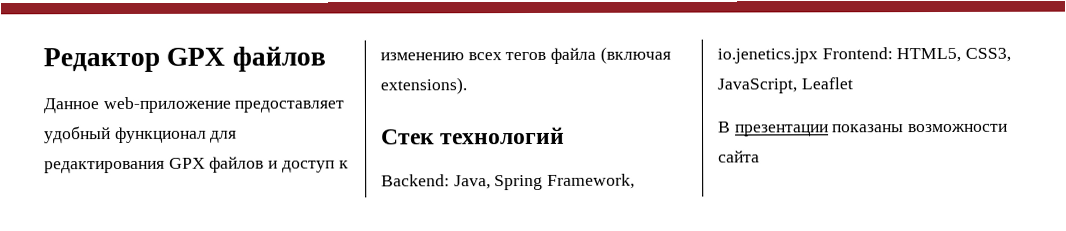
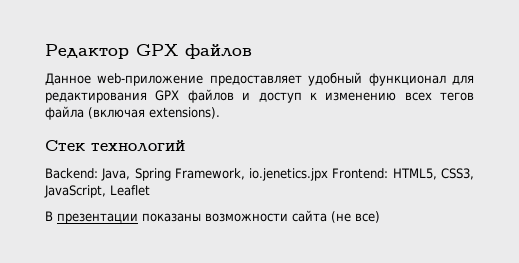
(760, 156) none -> [331,211,380,223] (не все)

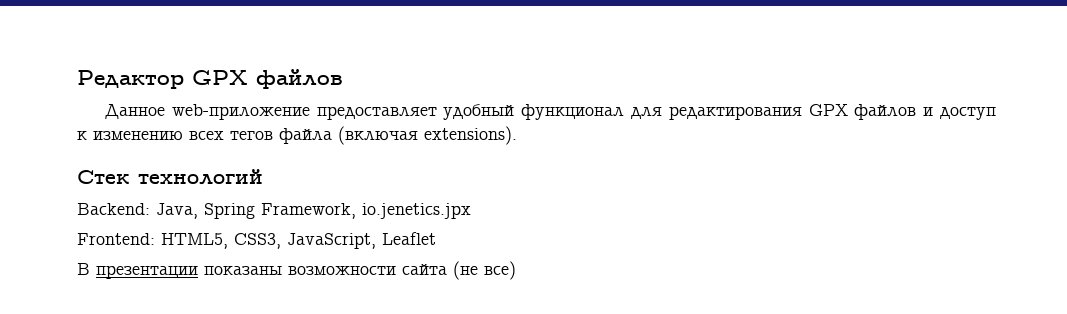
(329, 174) none -> (471, 211) //

